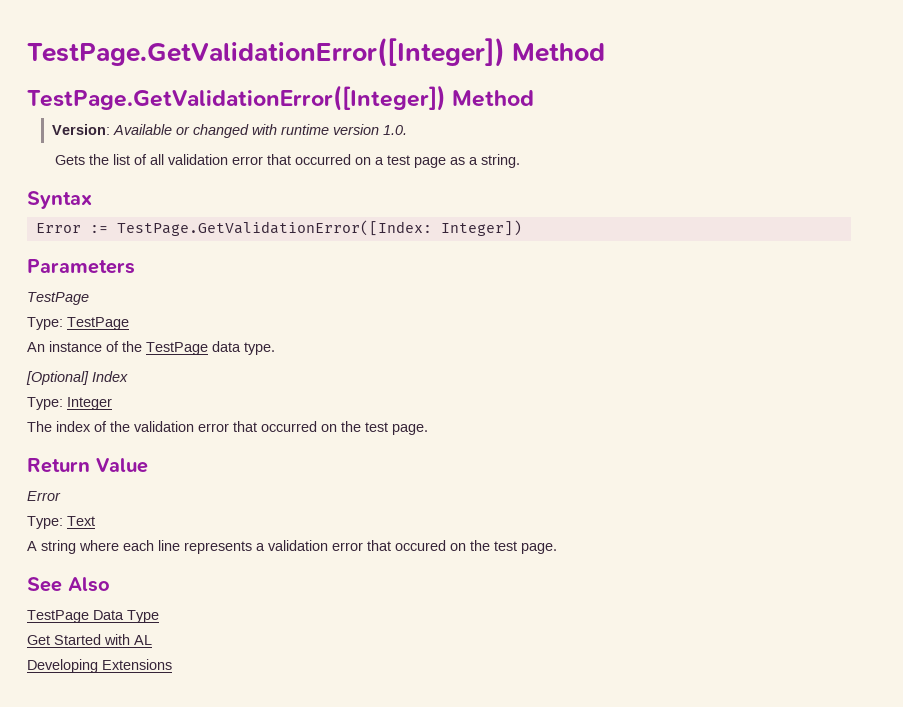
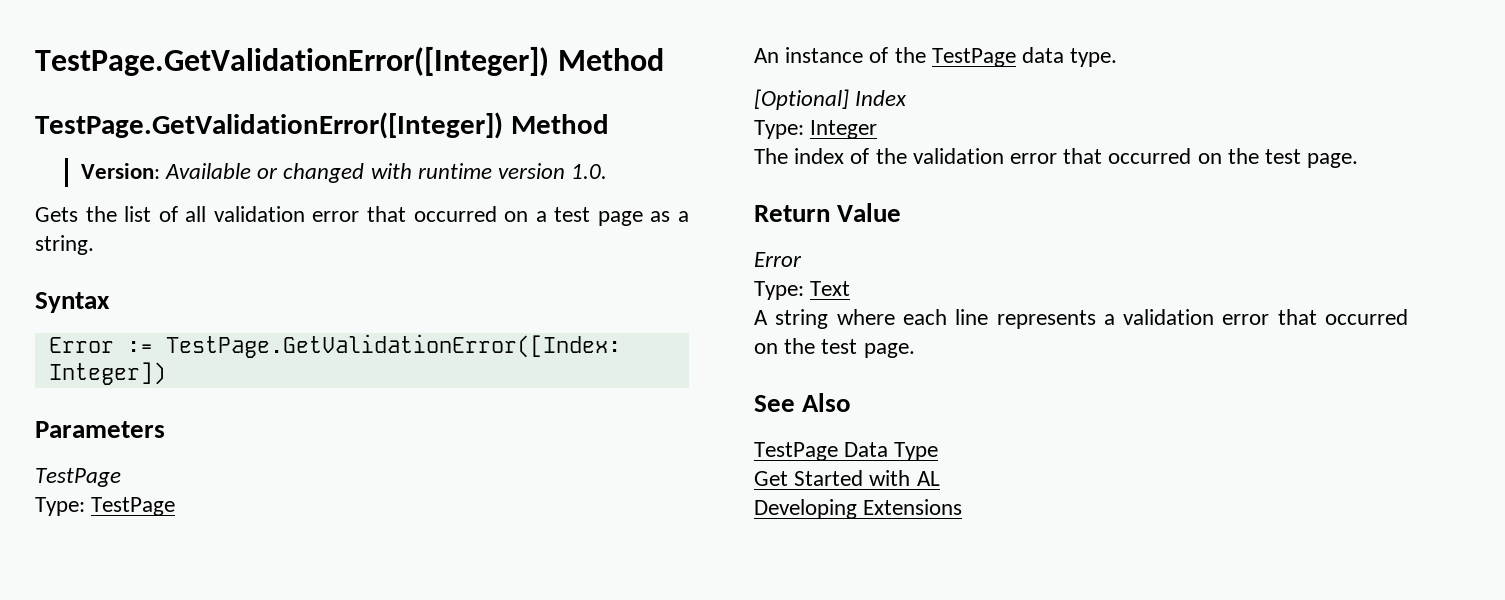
[395,540,446,551] occured -> [1325,309,1408,325] occurred

